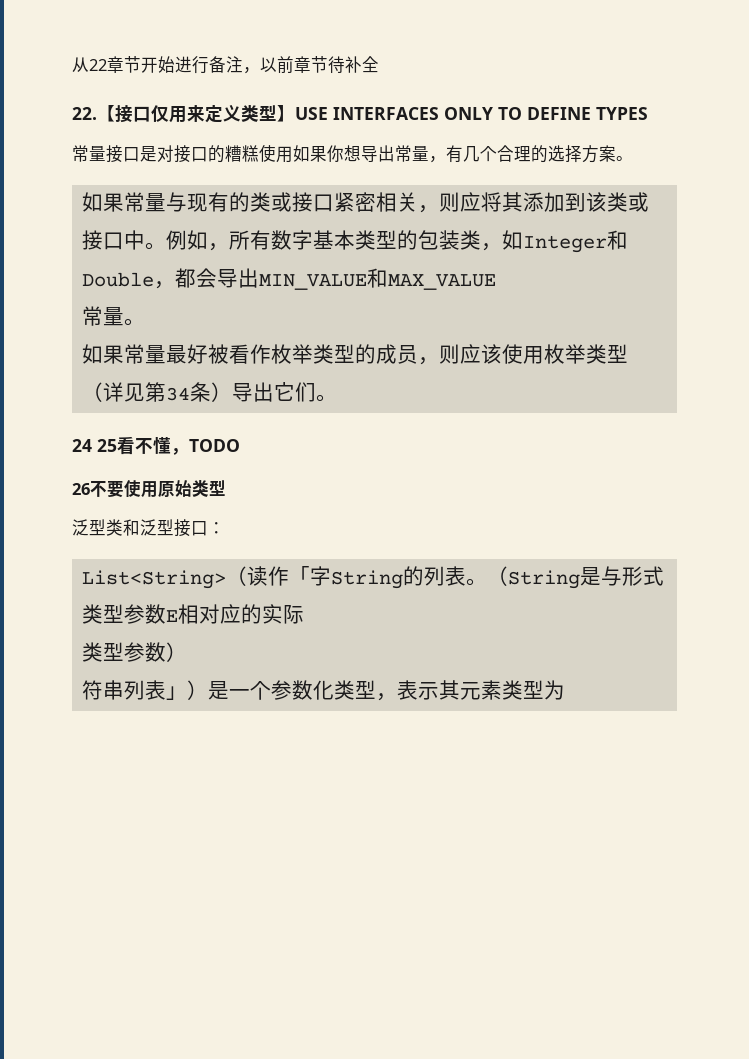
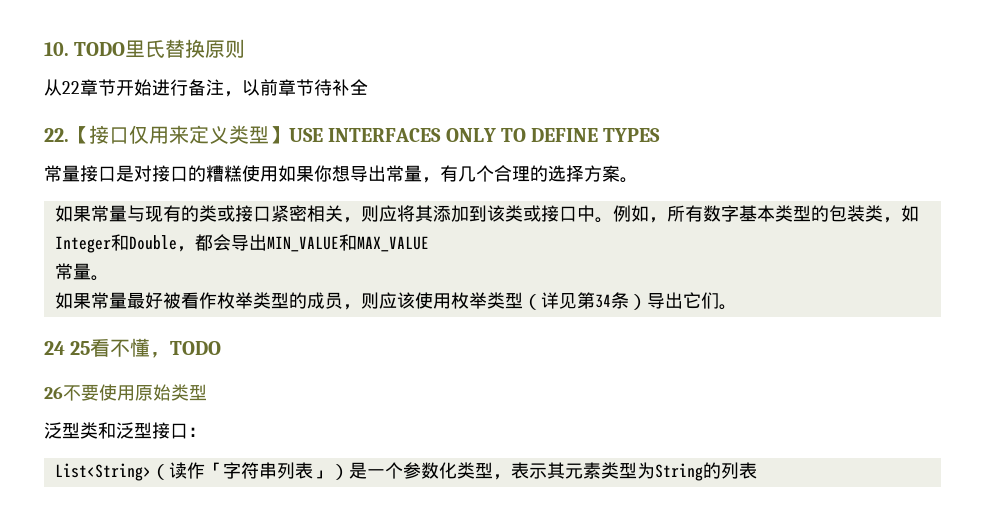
(72, 64) none -> [44,39,246,58] 10. TODO里氏替换原则 //
[330,566,664,589] [81,604,304,624] [81,642,187,662] String的列表。（String是与形式类型参数E相对应的实际 // 类型参数） // -> (241, 470) none
(565, 690) none -> [654,462,757,481] String的列表

